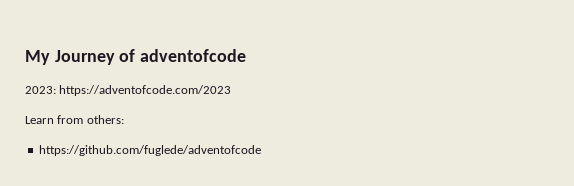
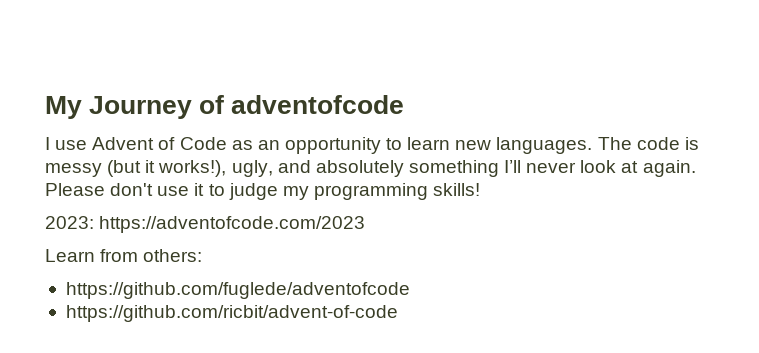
(247, 55) none -> [45,137,699,154] [45,160,696,177] [45,183,481,200] // I use Advent of Code as an opportunity to learn new languages. The code is messy (but it works!), ugly, and absolutely something I’ll never look at again. Please don't use it to judge my programming skills!
(261, 150) none -> [65,305,398,322] // https://github.com/ricbit/advent-of-code

